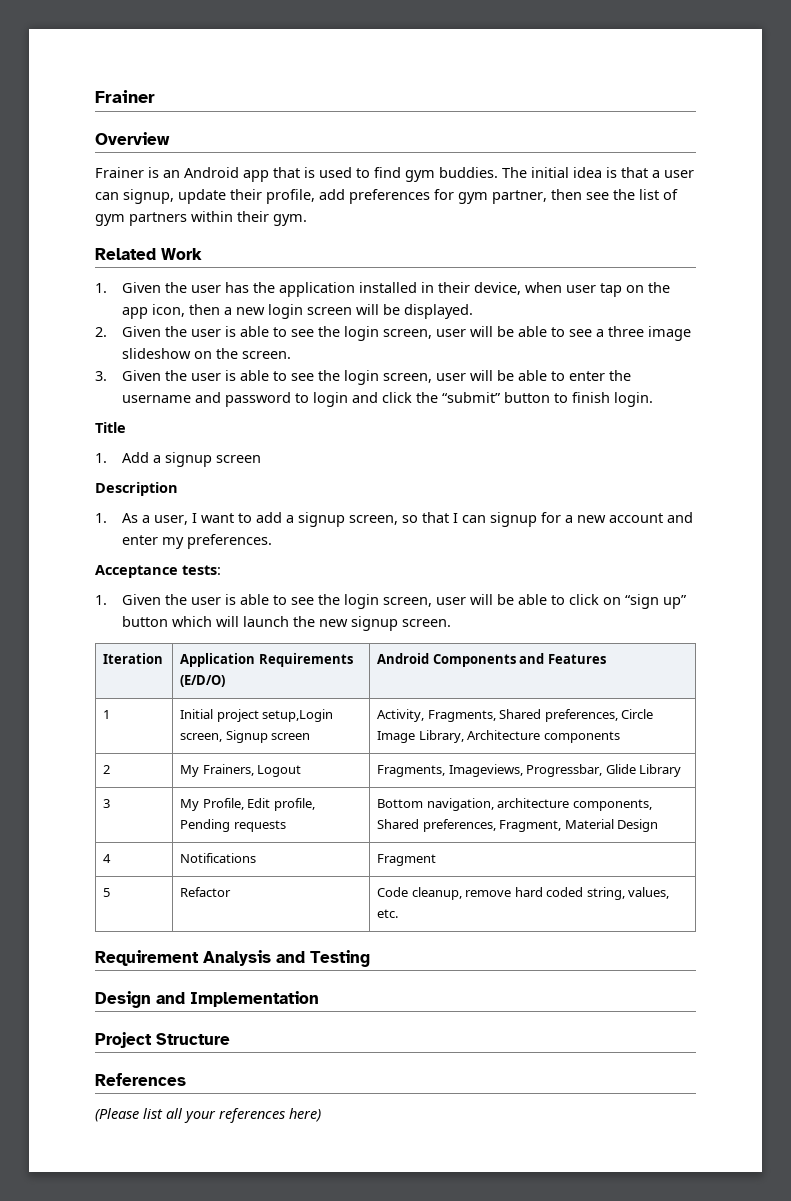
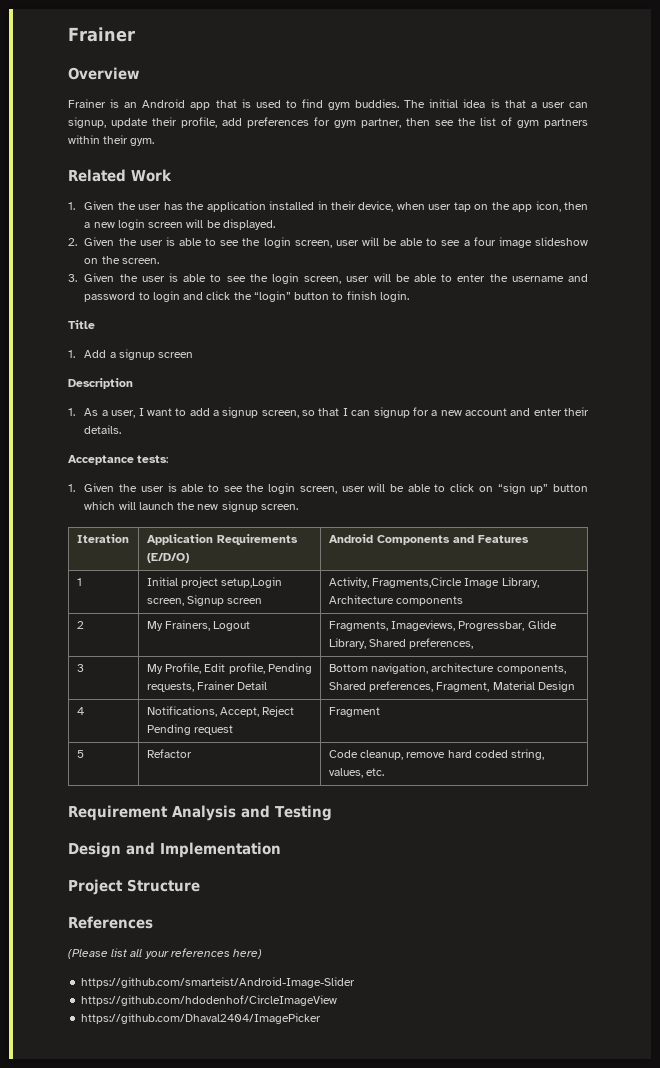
[608,326,645,337] three -> [473,237,496,246] four
[442,392,502,403] “submit” -> [253,291,291,302] “login”
[162,534,273,549] my preferences. -> [564,407,590,416] [84,425,122,434] their details.
[427,709,654,722] Fragments, Shared preferences, Circle -> [372,577,463,588] Fragments,Circle
[639,764,682,777] Library -> [328,638,474,649] Library, Shared preferences,
[233,820,286,832] requests -> [146,681,268,692] requests, Frainer Detail
[180,853,257,863] Notifications -> [146,706,295,717] [146,724,234,735] Notifications, Accept, Reject Pending request
(321, 1115) none -> [81,977,356,988] [81,995,338,1006] [81,1013,322,1024] // https://github.com/smarteist/Android-Image-Slider // https://github.com/hdodenhof/CircleImageView // https://github.com/Dhaval2404/ImagePicker

